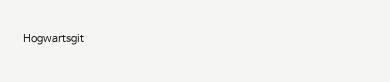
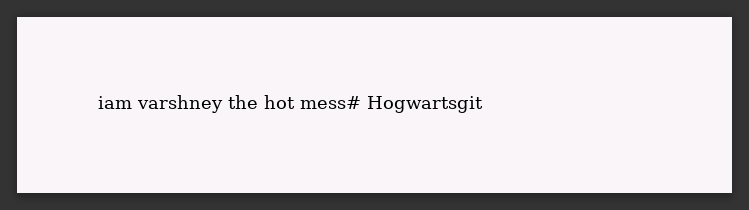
(23, 39) none -> [98,95,361,113] iam varshney the hot mess#

